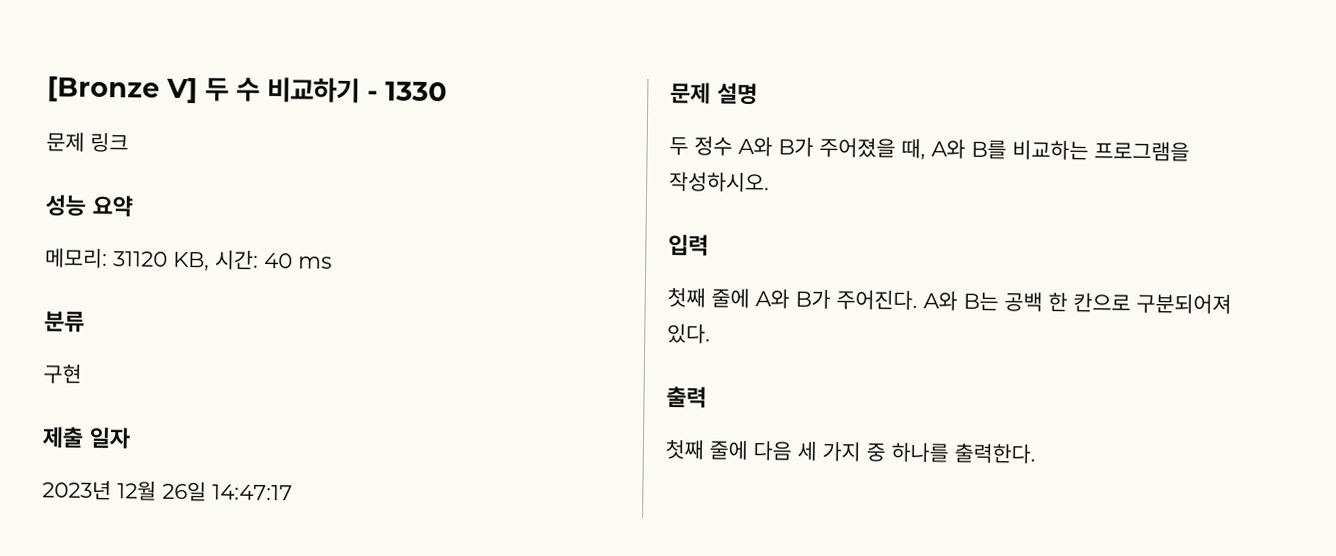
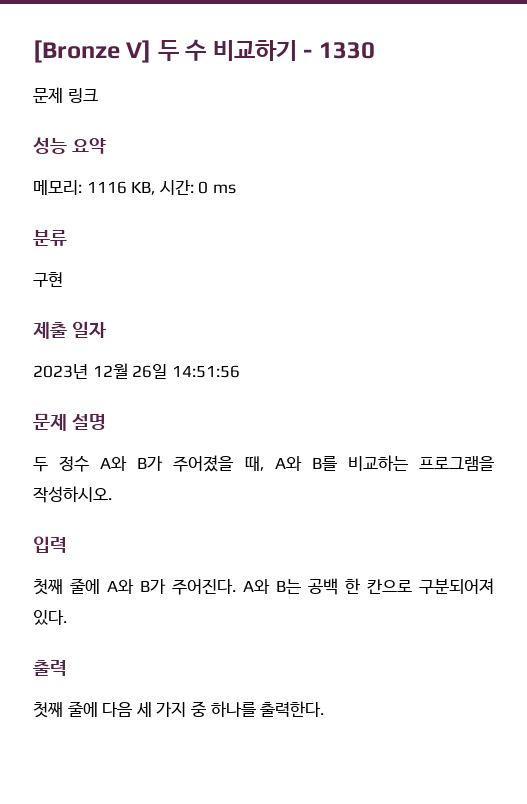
[113,251,168,267] 31120 -> [86,181,127,194] 1116
[264,252,293,269] 40 -> [198,181,209,194] 0
[212,484,293,501] 14:47:17 -> [171,365,240,378] 14:51:56

